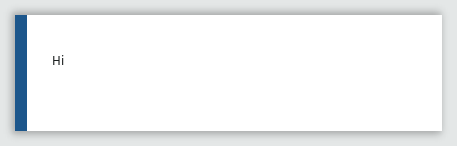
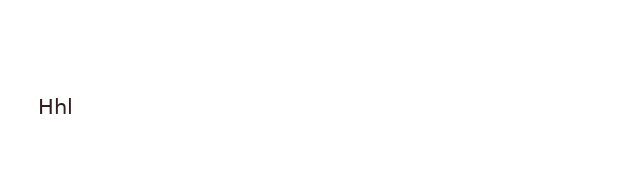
[52,55,64,65] Hi -> [38,98,73,114] Hhl

